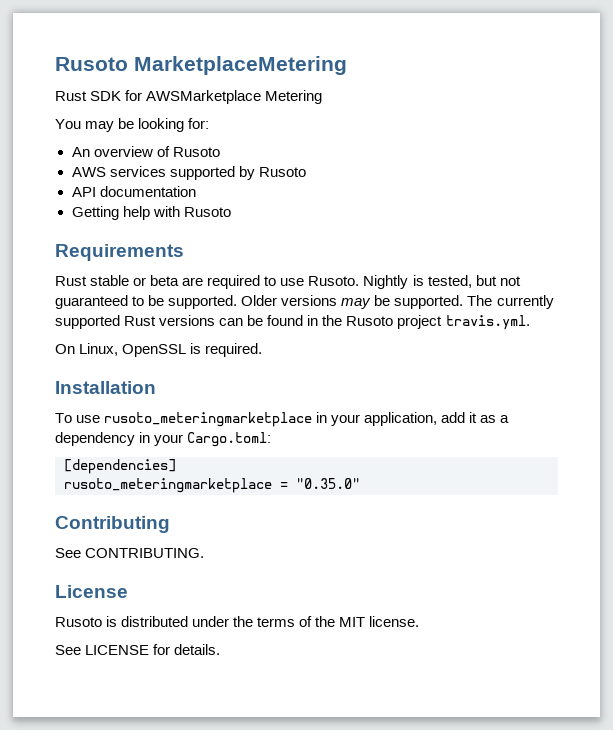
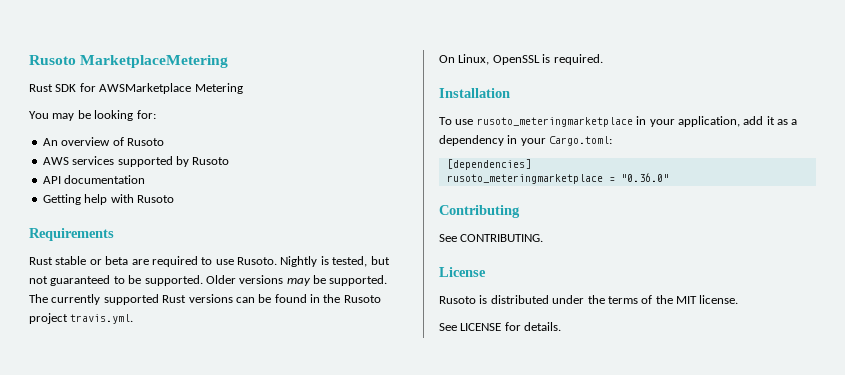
[296,478,360,489] "0.35.0" -> [620,173,669,182] "0.36.0"

